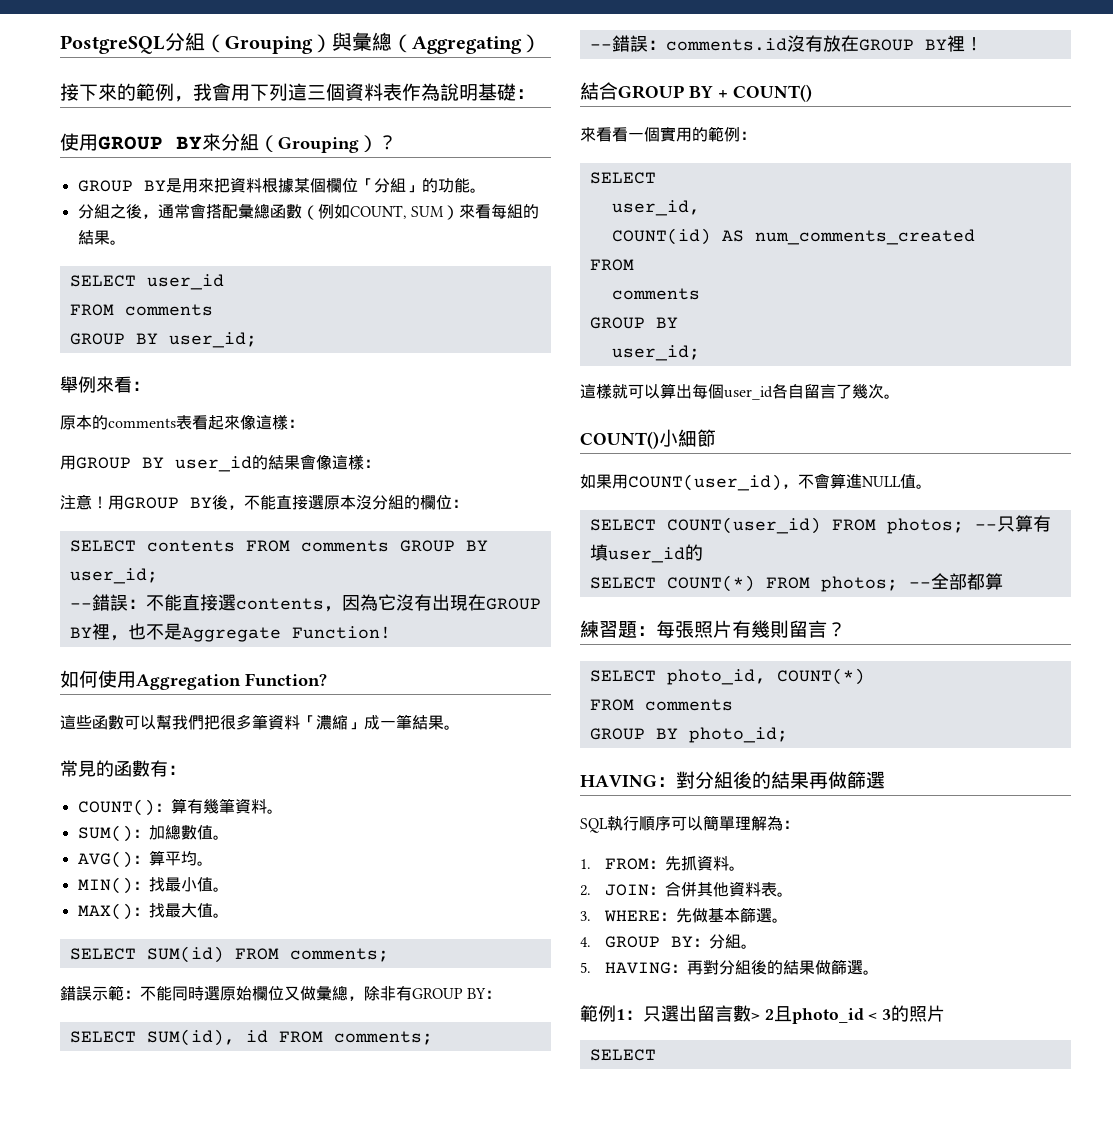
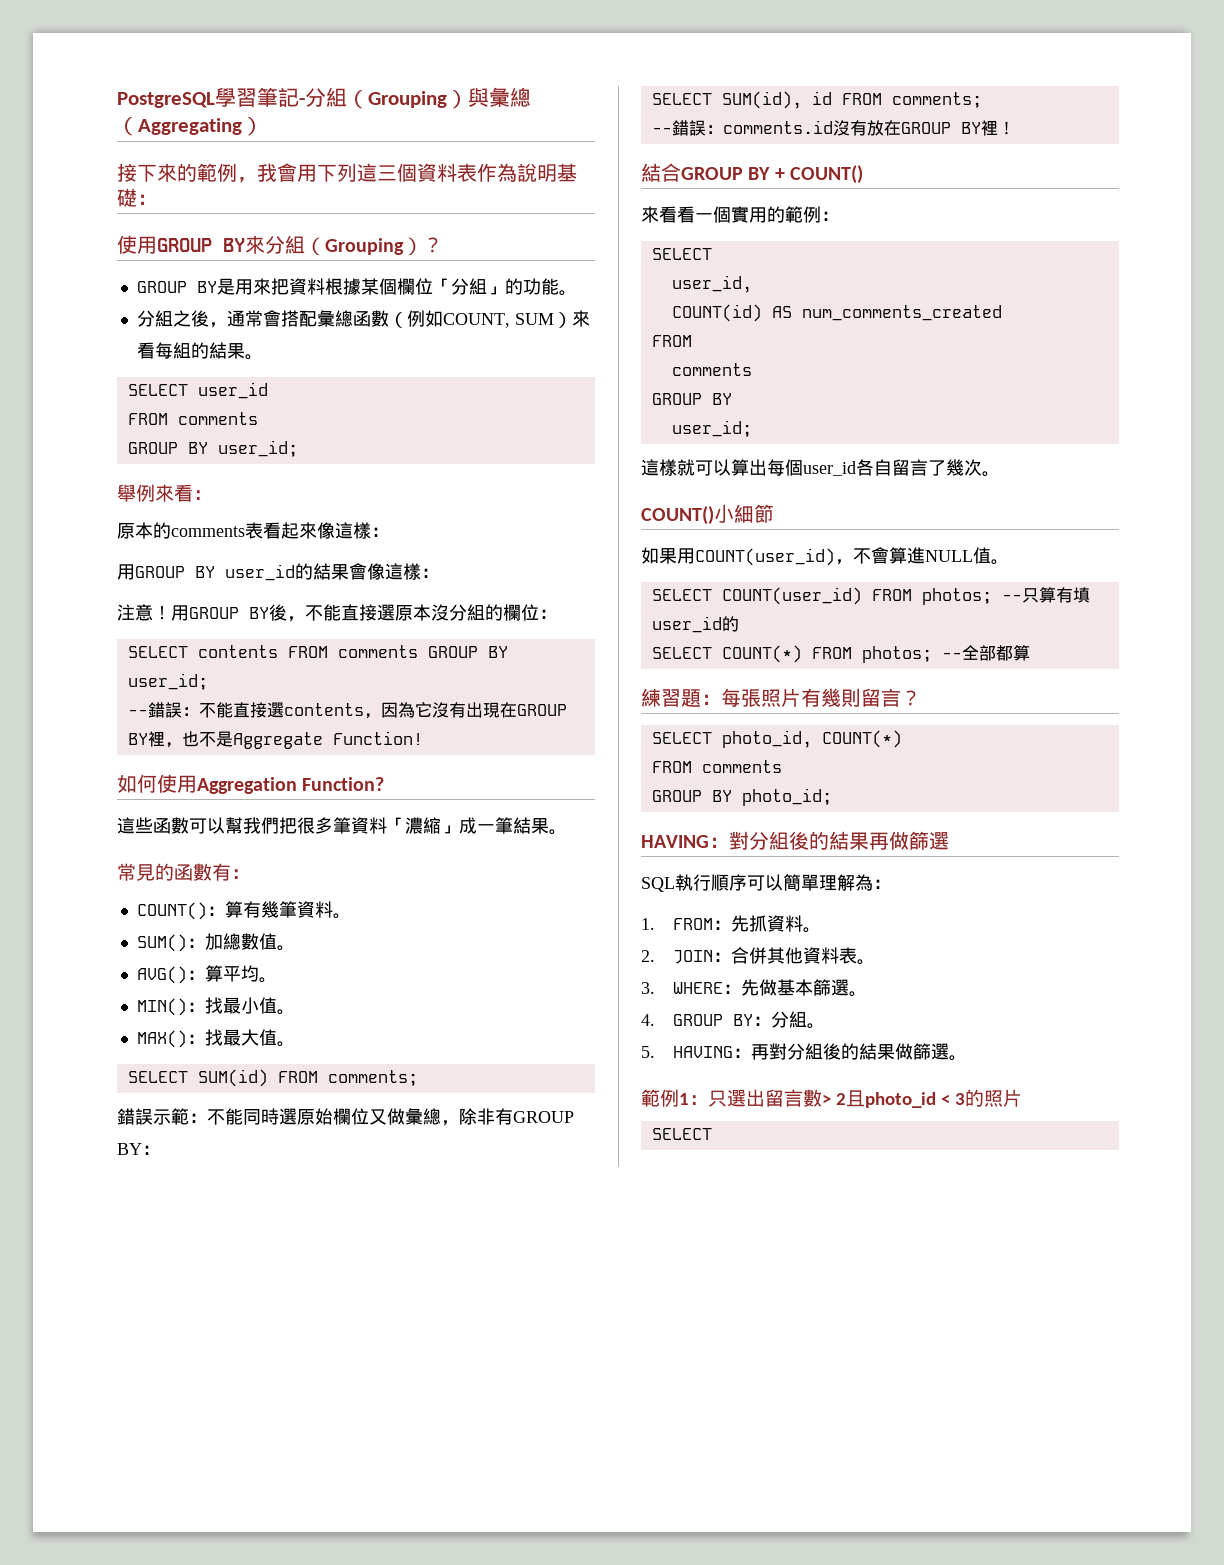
(165, 44) none -> [215,87,305,107] 學習筆記-

